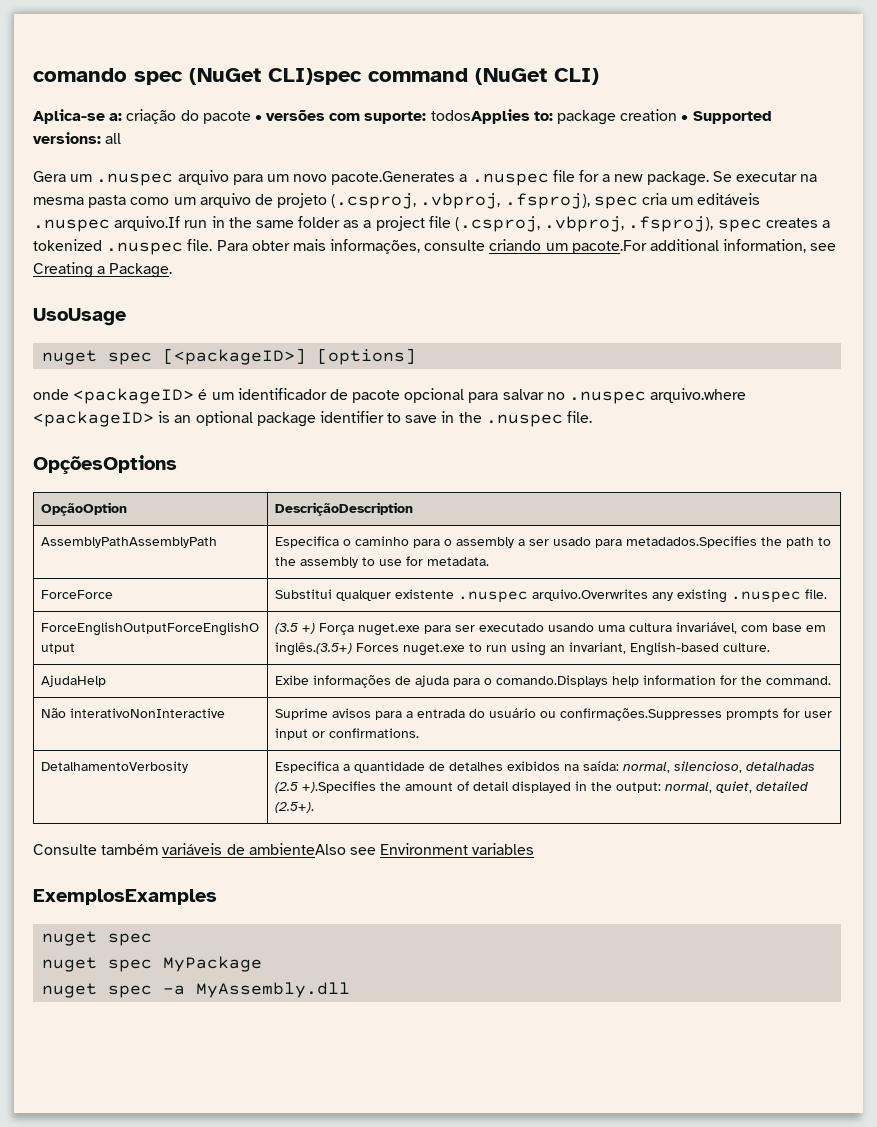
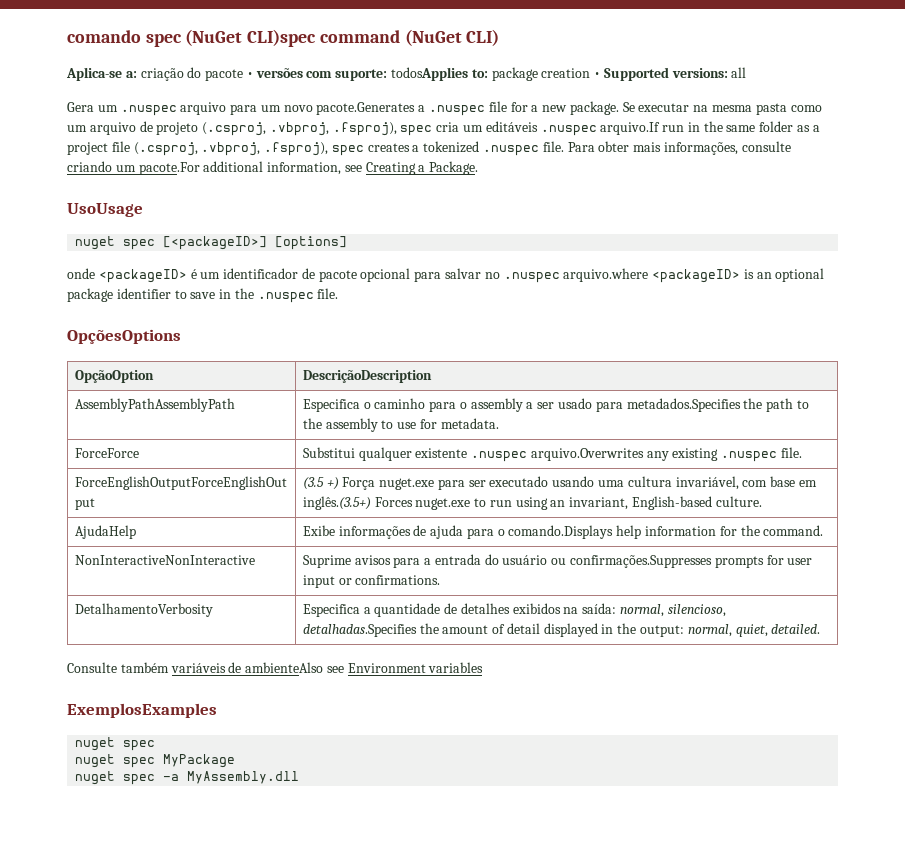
[40,708,225,718] Não interativoNonInteractive -> [74,555,255,565] NonInteractiveNonInteractive
[745,762,815,771] [274,781,376,793] detalhadas (2.5 +).Specifies -> [302,624,417,637] detalhadas.Specifies
[755,781,808,791] [274,802,314,813] detailed (2.5+). -> [771,624,821,634] detailed.

